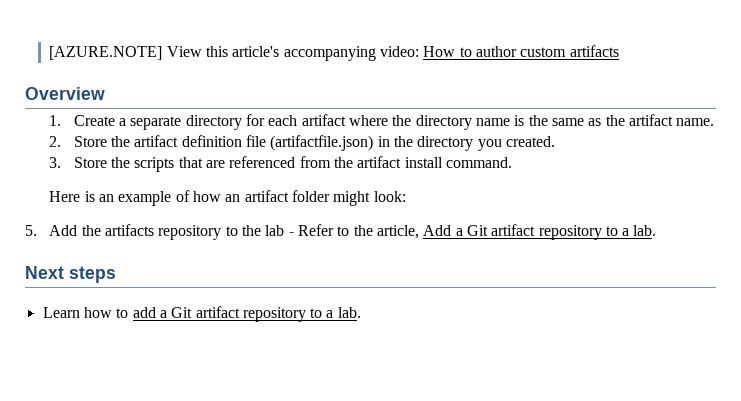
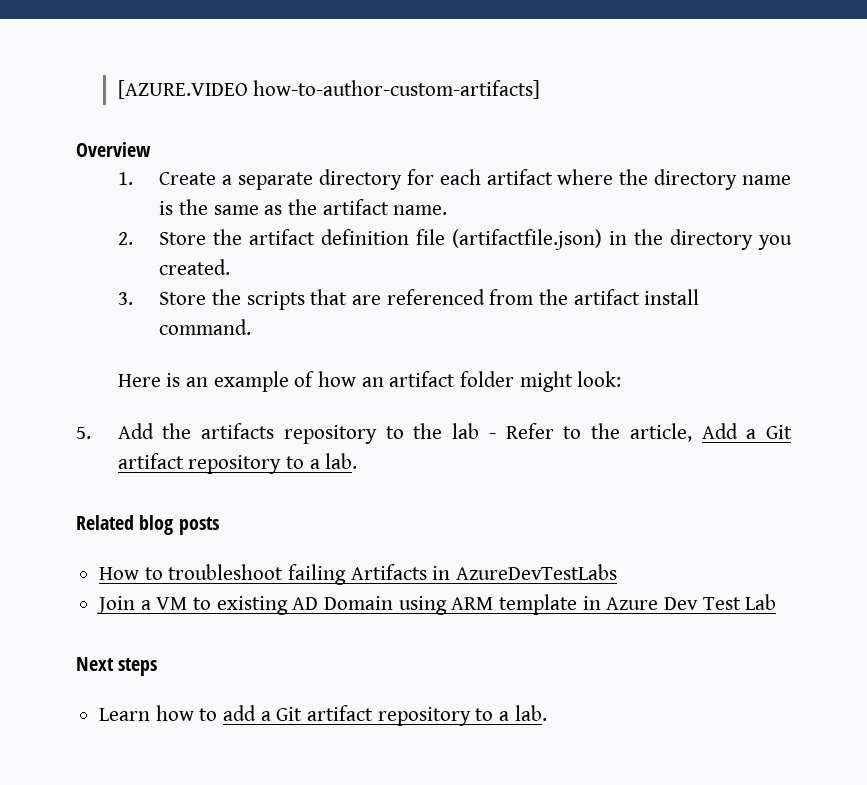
[49,45,619,61] [AZURE.NOTE] View this article's accompanying video: How to author custom artifacts -> [117,80,541,99] [AZURE.VIDEO how-to-author-custom-artifacts]
(657, 230) none -> [76,515,219,535] [99,564,618,585] [96,594,777,615] // Related blog posts // How to troubleshoot failing Artifacts in AzureDevTestLabs // Join a VM to existing AD Domain using ARM template in Azure Dev Test Lab

